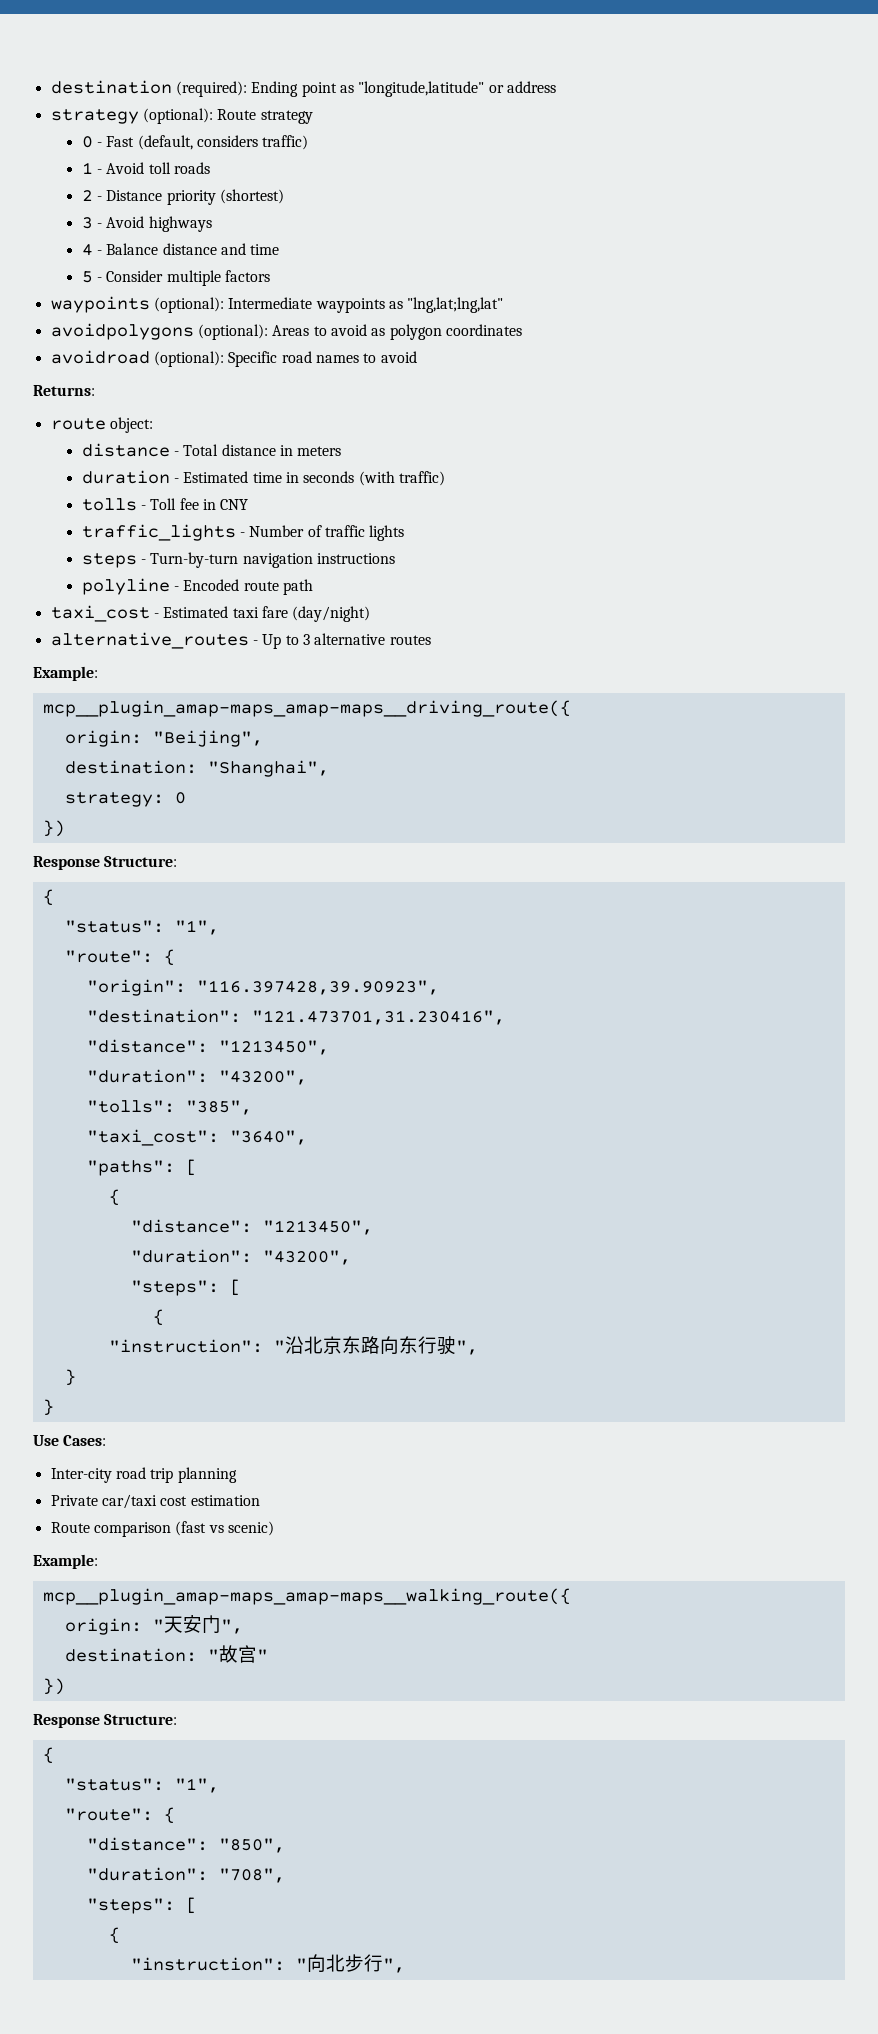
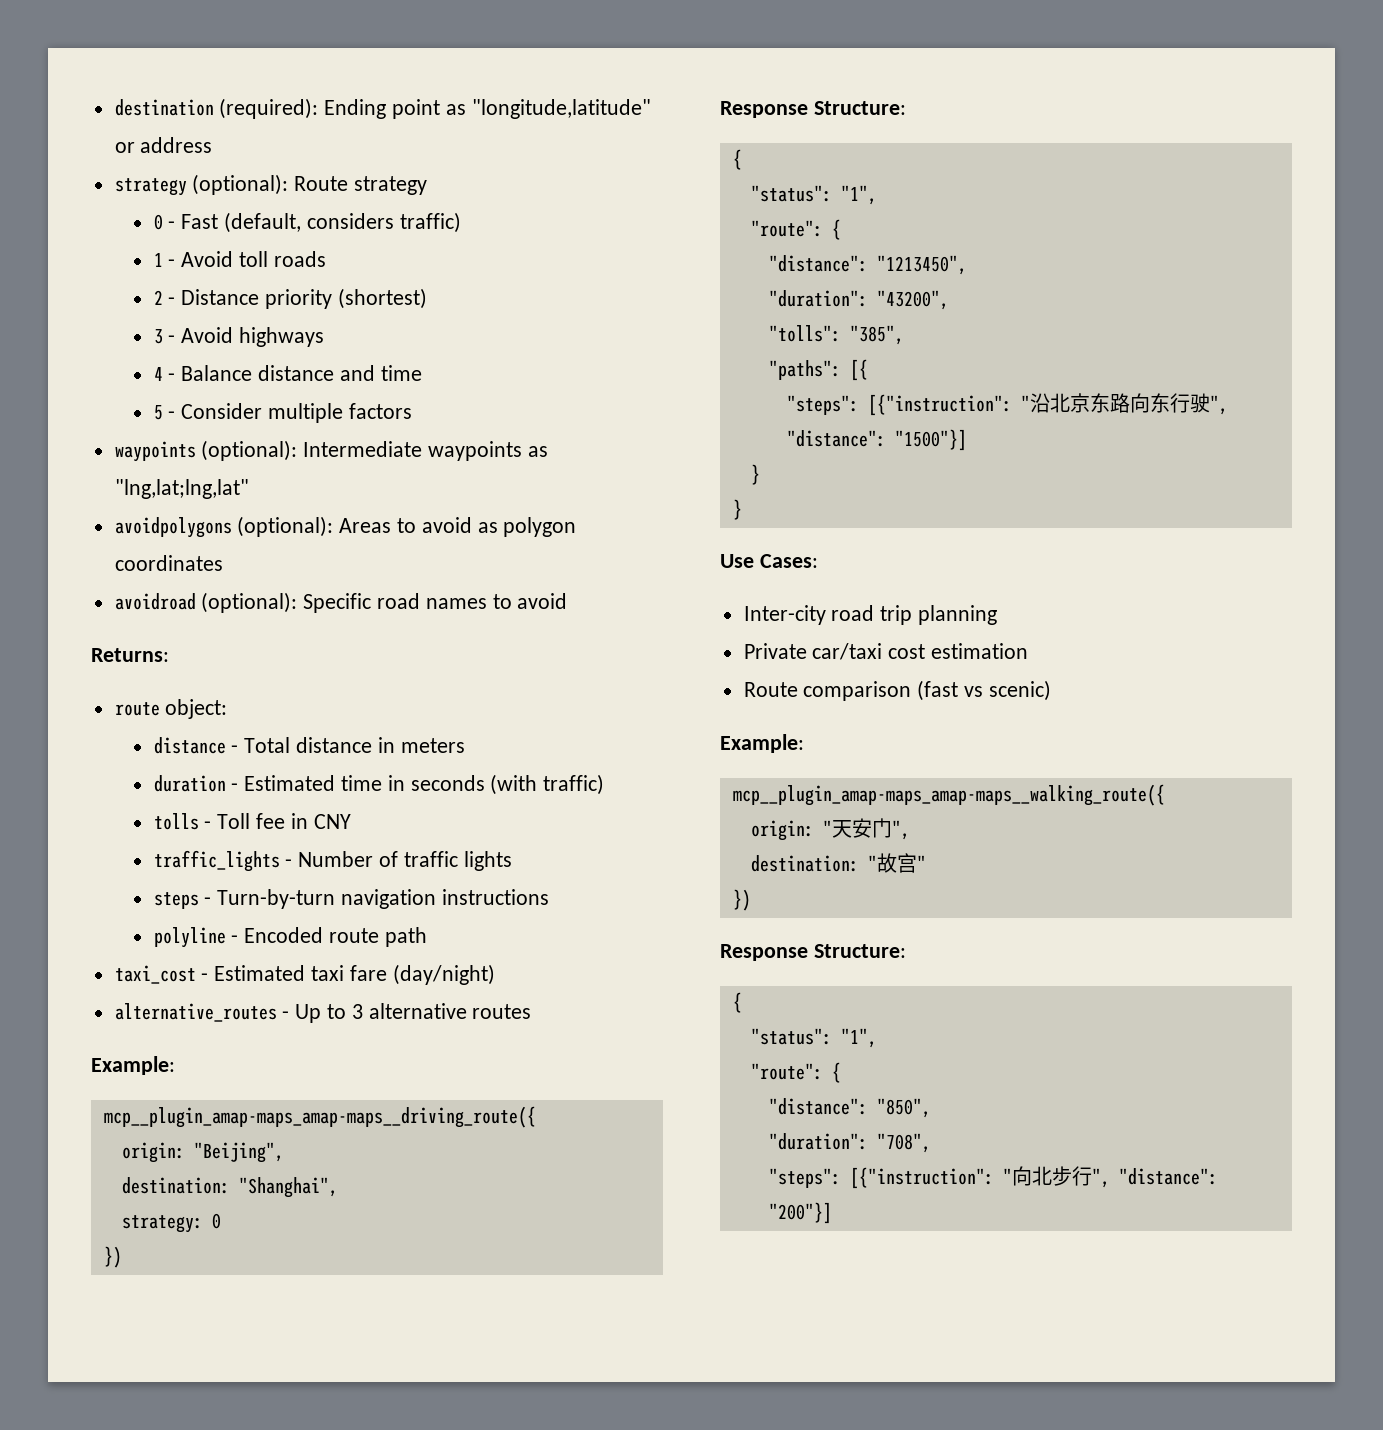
[86,979,439,996] [86,1009,505,1025] // "origin": "116.397428,39.90923", // "destination": "121.473701,31.230416", -> (841, 229) none
[86,1129,307,1146] // "taxi_cost": "3640", -> (904, 335) none
[185,1159,197,1176] [108,1189,120,1206] [130,1219,373,1235] [130,1249,351,1265] [130,1279,241,1296] [152,1309,164,1326] [108,1339,263,1353] [ // { // "distance": "1213450", // "duration": "43200", // "steps": [ // { // "instruction": -> [849,359,868,381] [786,394,1012,416] [{ // "steps": [{"instruction":
(478, 1347) none -> [786,429,967,451] "distance": "1500"}]
[185,1897,197,1914] [108,1927,120,1944] [130,1957,285,1971] [ // { // "instruction": -> [849,1167,994,1189] [{"instruction":
(405, 1965) none -> [1118,1168,1218,1185] [768,1202,832,1224] "distance": "200"}]

